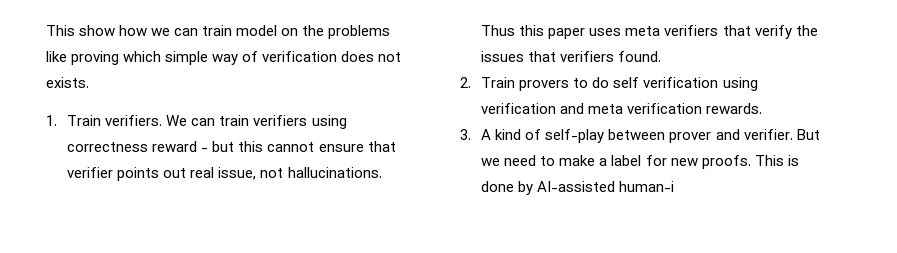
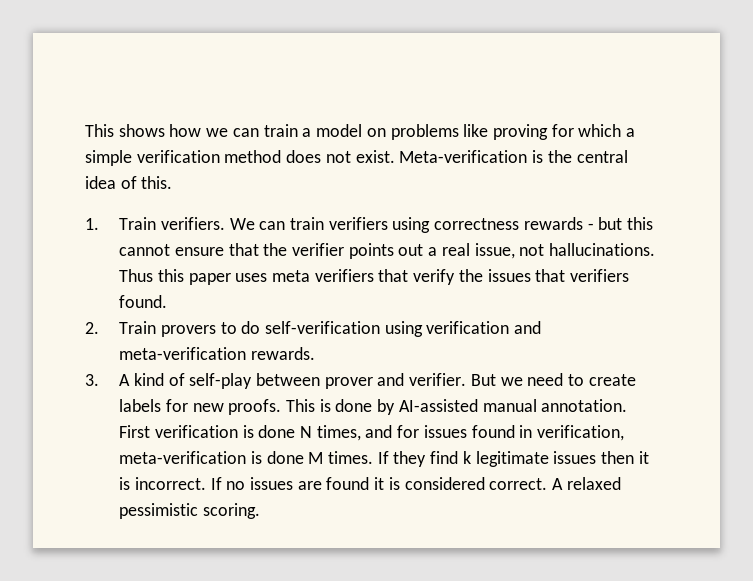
[46,25,116,36] This show -> [85,124,165,137] This shows
(233, 30) none -> [302,128,312,137] a
[302,25,325,36] the -> (386, 132) none
[123,51,402,65] [46,77,89,88] which simple way of verification does not exists. -> [551,124,636,137] [85,150,628,166] [85,176,173,189] for which a simple verification method does not exist. Meta-verification is the central idea of this.
[152,141,198,152] reward -> [523,217,583,230] rewards
(396, 146) none -> [263,243,288,256] the
(187, 173) none -> [428,247,438,256] a
[613,77,719,88] self verification -> [264,321,380,334] self-verification
[588,103,703,114] meta verification -> [119,347,247,360] meta-verification
[559,155,642,166] make a label -> [588,374,636,386] [119,399,162,412] create labels
[619,181,675,192] human-i -> [482,399,628,412] [119,425,625,441] [119,451,649,467] [119,477,621,490] [119,503,260,519] manual annotation. First verification is done N times, and for issues found in verification, meta-verification is done M times. If they find k legitimate issues then it is incorrect. If no issues are found it is considered correct. A relaxed pessimistic scoring.

